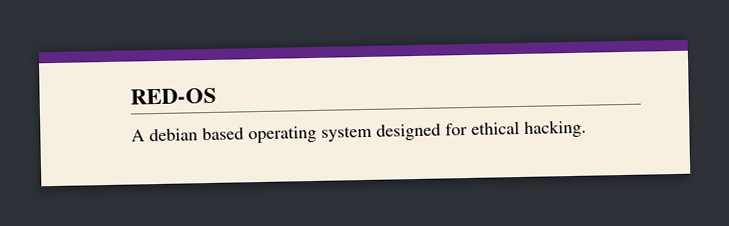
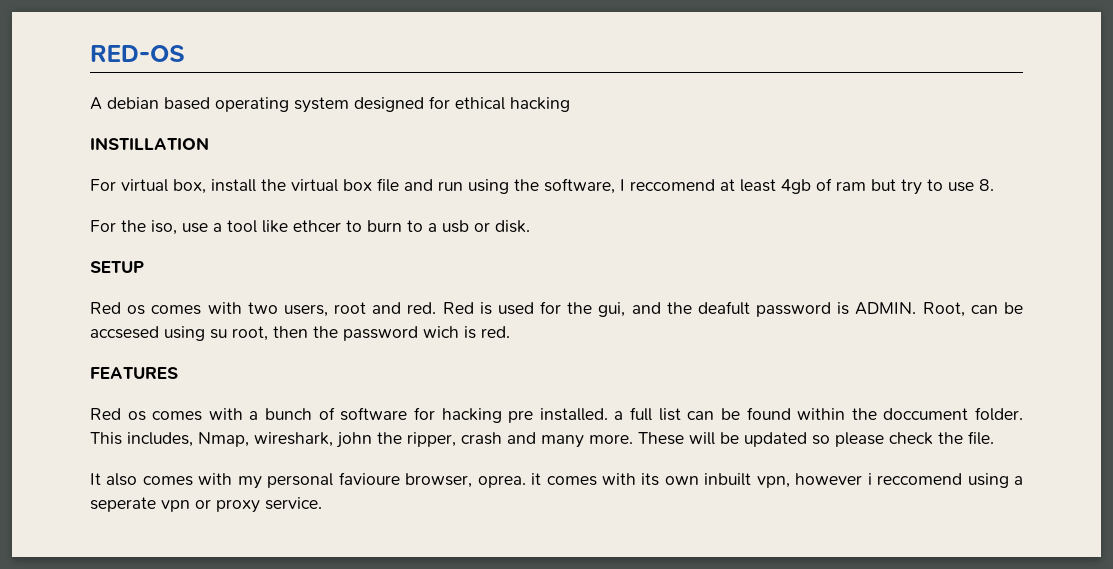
[524,119,587,138] hacking. -> [510,97,570,112] [90,137,209,150] [90,178,994,195] [90,220,530,235] [90,261,144,273] [90,301,1023,317] [90,326,510,341] [90,367,178,379] [90,407,1023,423] [90,431,994,448] [90,472,1024,489] [90,497,322,513] hacking // INSTILLATION // For virtual box, install the virtual box file and run using the software, I reccomend at least 4gb of ram but try to use 8. // For the iso, use a tool like ethcer to burn to a usb or disk. // SETUP // Red os comes with two users, root and red. Red is used for the gui, and the deafult password is ADMIN. Root, can be accsesed using su root, then the password wich is red. // FEATURES // Red os comes with a bunch of software for hacking pre installed. a full list can be found within the doccument folder. This includes, Nmap, wireshark, john the ripper, crash and many more. These will be updated so please check the file. // It also comes with my personal favioure browser, oprea. it comes with its own inbuilt vpn, however i reccomend using a seperate vpn or proxy service.

